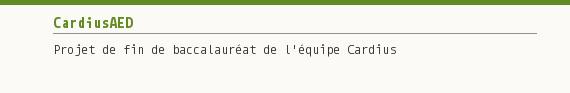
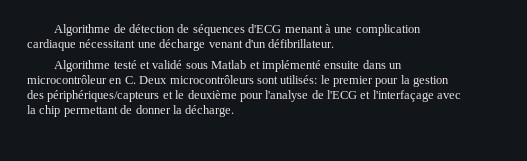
[53,17,133,28] [53,44,396,57] CardiusAED // Projet de fin de baccalauréat de l'équipe Cardius -> [54,24,421,36] [27,39,335,51] [54,60,403,72] [27,75,450,87] [27,90,462,102] [27,105,235,117] Algorithme de détection de séquences d'ECG menant à une complication cardiaque nécessitant une décharge venant d'un défibrillateur. // Algorithme testé et validé sous Matlab et implémenté ensuite dans un microcontrôleur en C. Deux microcontrôleurs sont utilisés: le premier pour la gestion des périphériques/capteurs et le deuxième pour l'analyse de l'ECG et l'interfaçage avec la chip permettant de donner la décharge.

